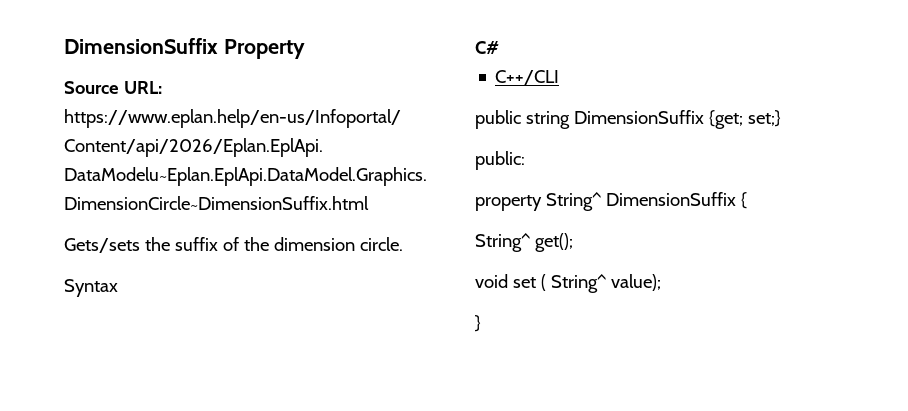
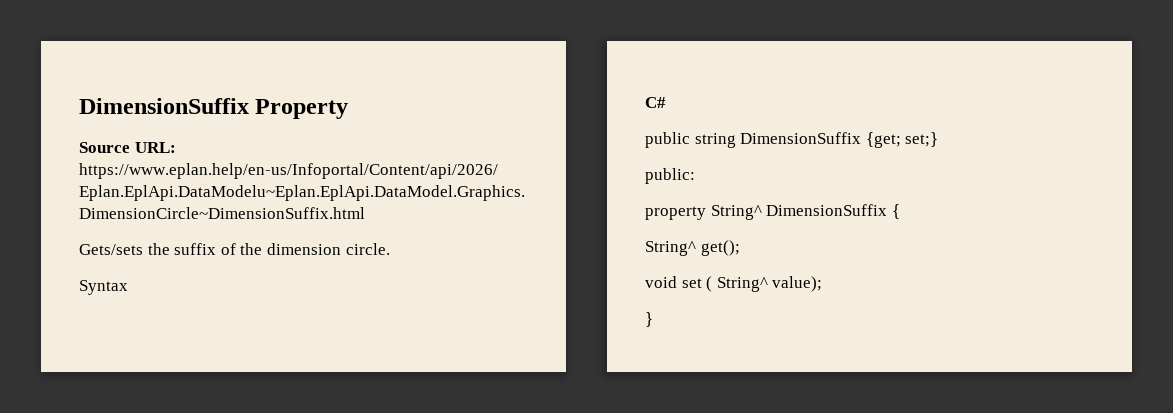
[495,70,560,85] // C++/CLI -> (666, 102) none

